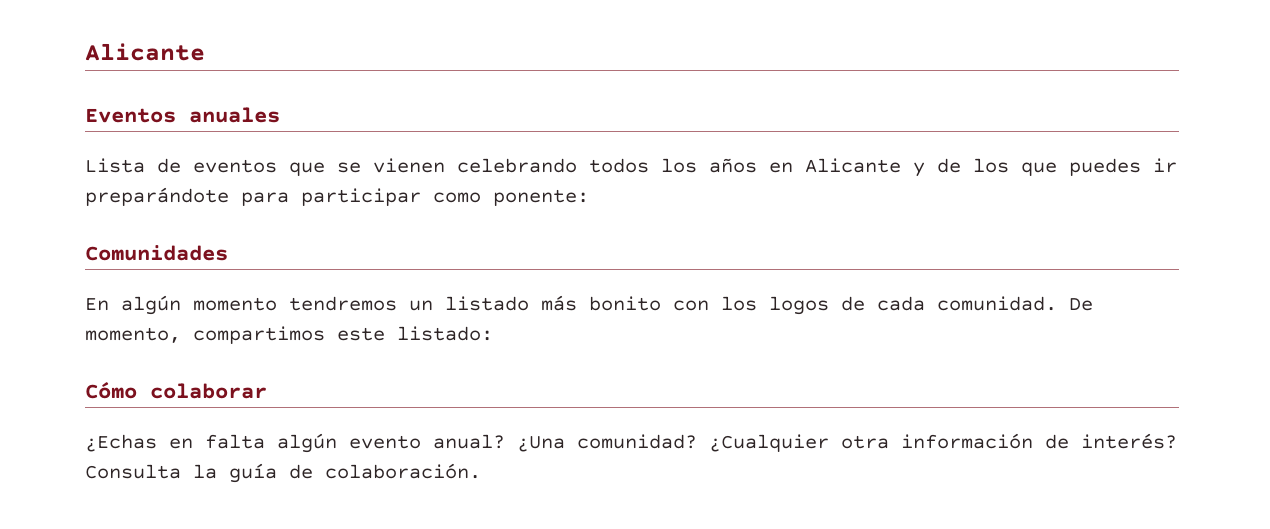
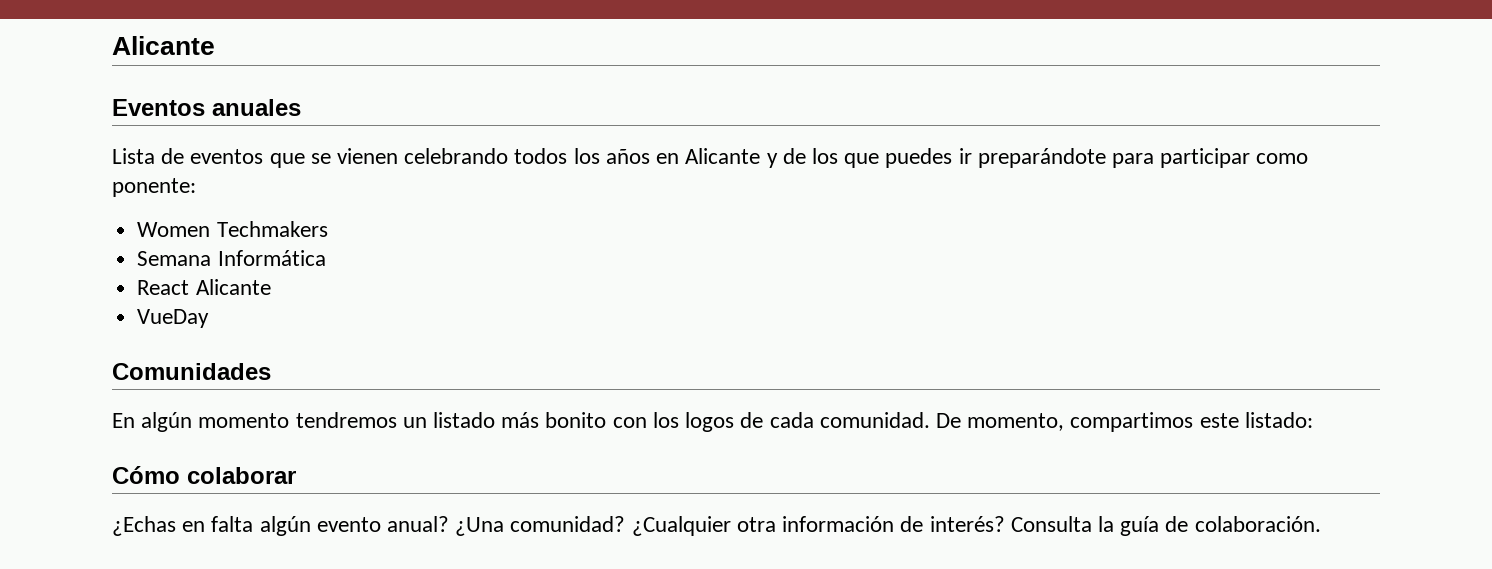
(589, 197) none -> [137,221,328,237] [137,250,326,266] [137,279,271,295] [137,309,210,328] // Women Techmakers // Semana Informática // React Alicante // VueDay

